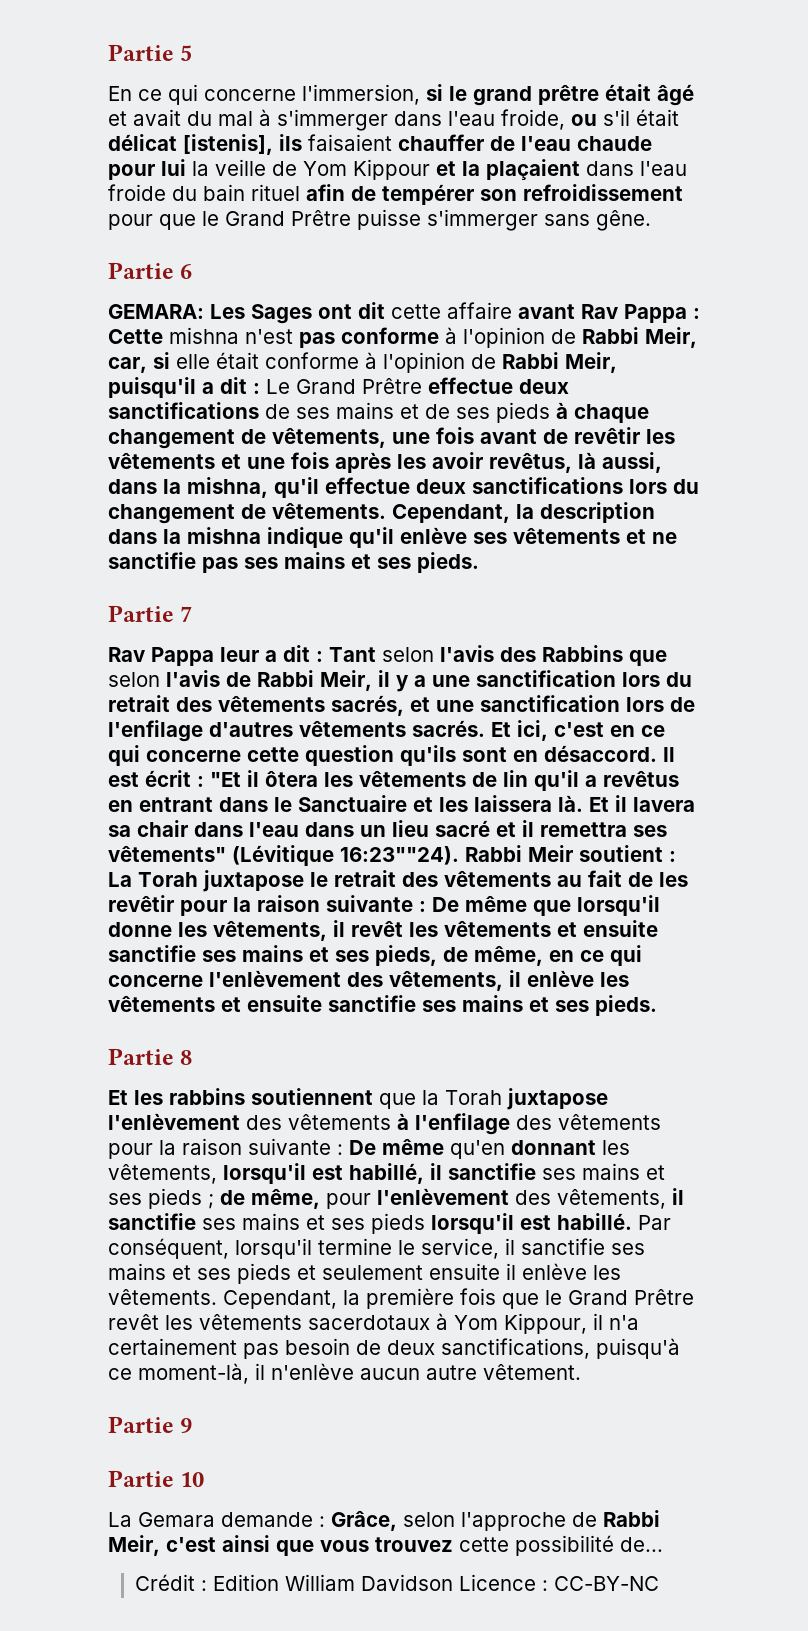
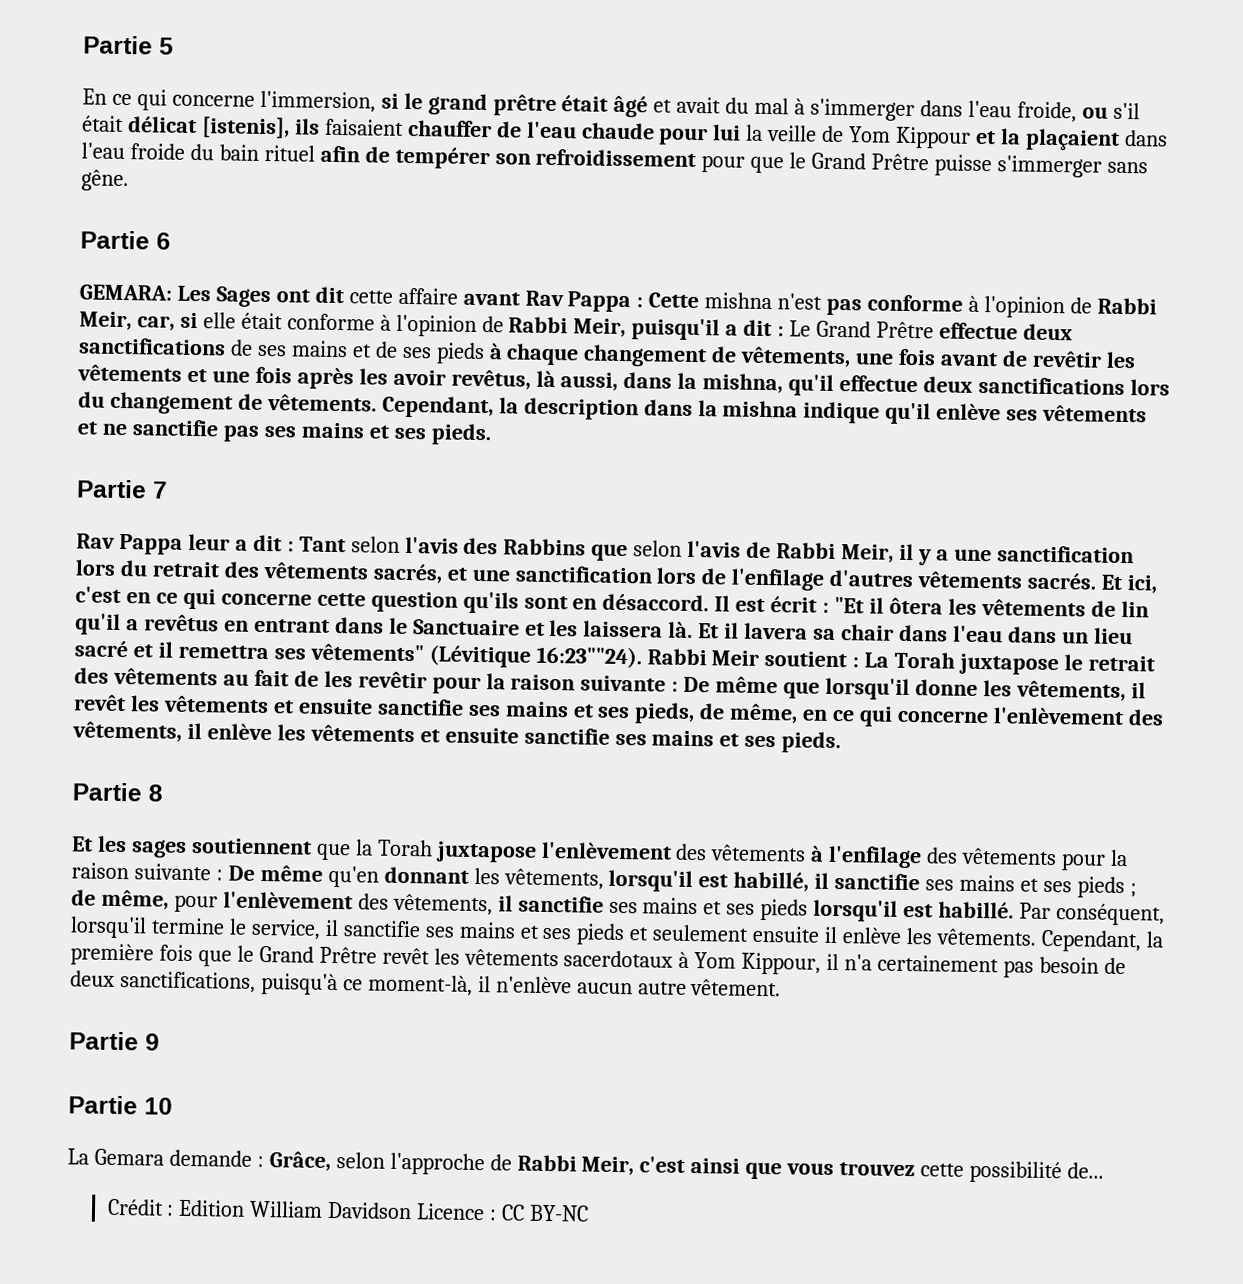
[169,1088,245,1105] rabbins -> [130,839,187,858] sages
[554,1576,660,1591] CC-BY-NC -> [501,1204,590,1222] CC BY-NC

